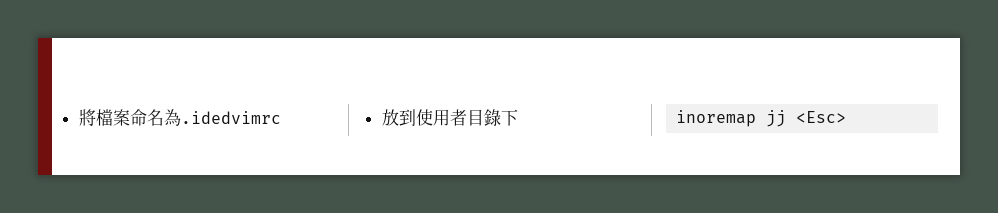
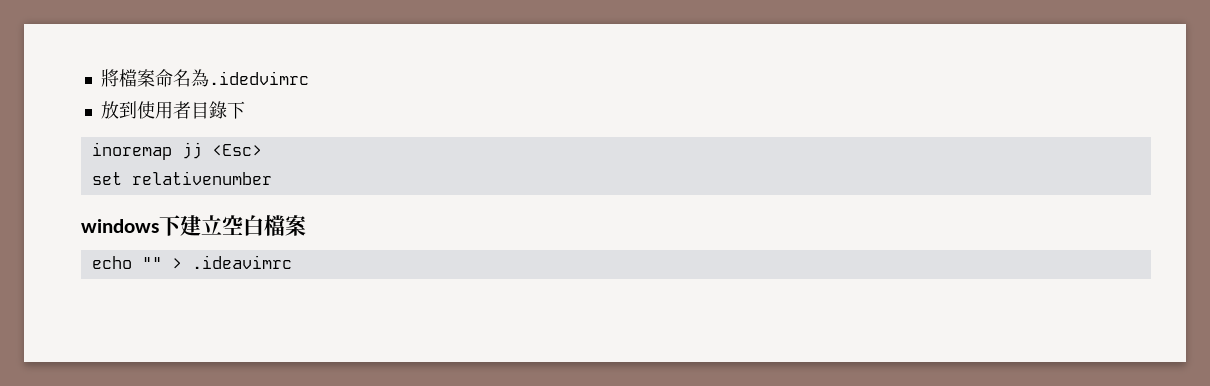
(847, 117) none -> [91,171,272,185] [81,215,306,236] [91,255,292,269] // set relativenumber // windows下建立空白檔案 // echo "" > .ideavimrc

